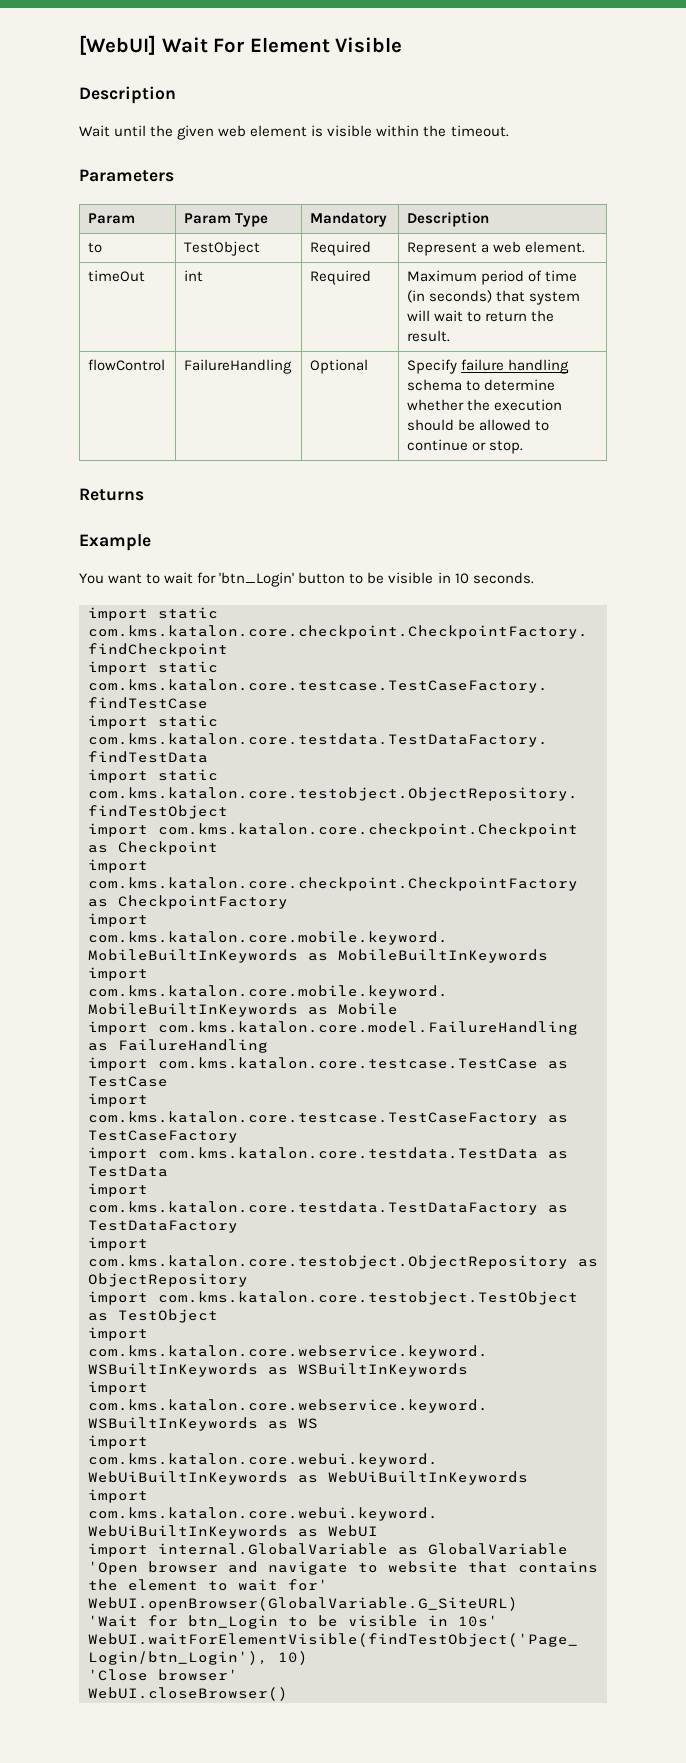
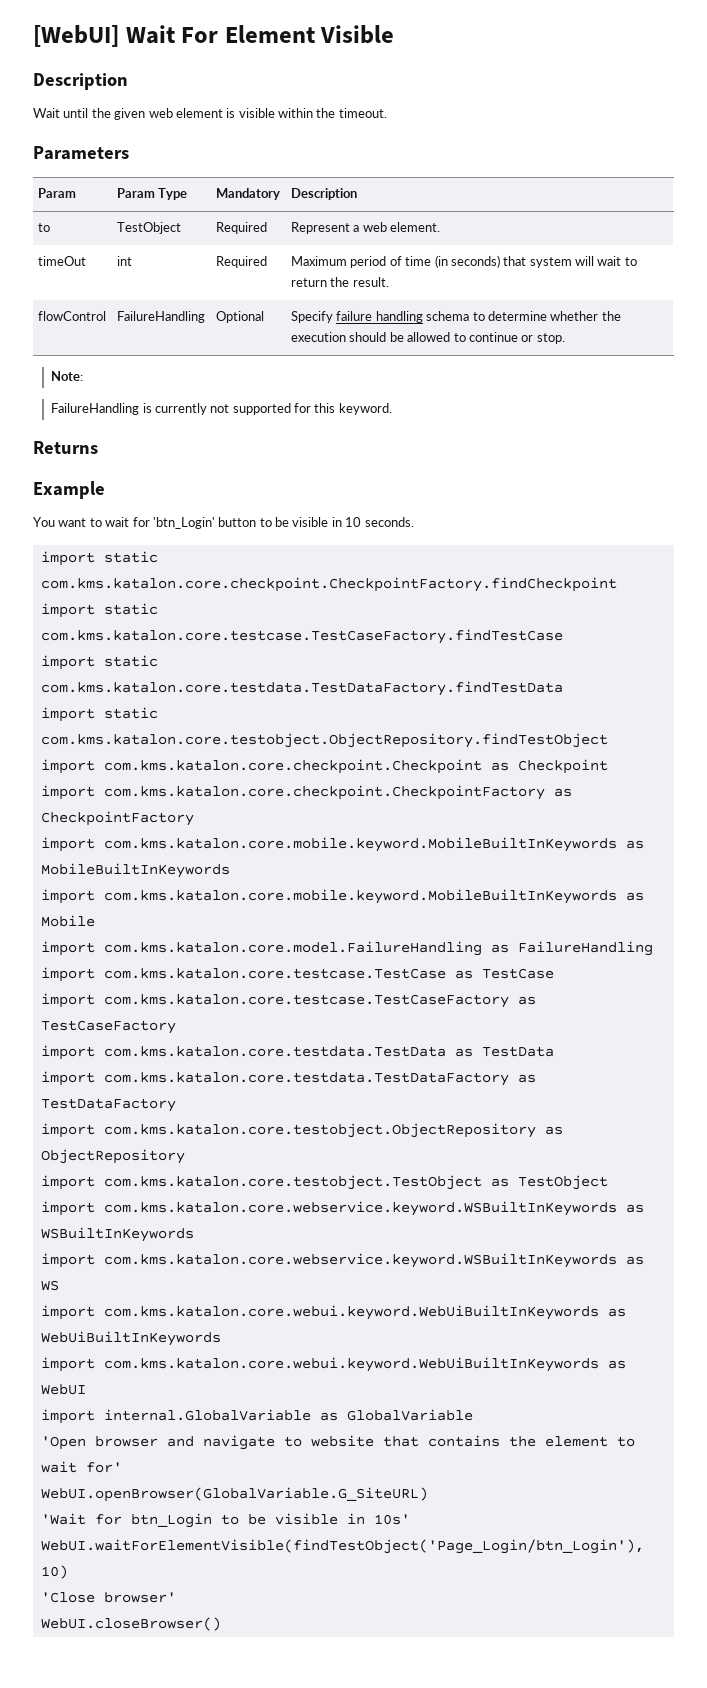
(524, 447) none -> [51,371,84,381] [51,403,392,415] // Note: // FailureHandling is currently not supported for this keyword.

